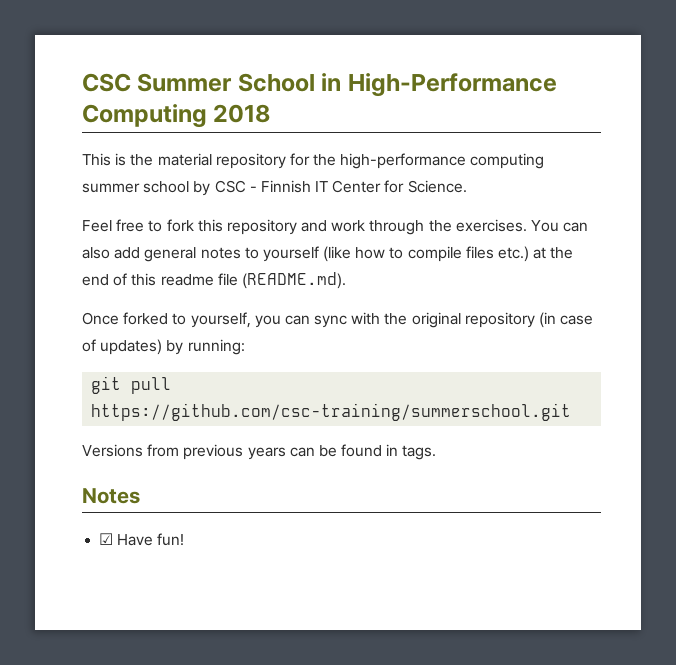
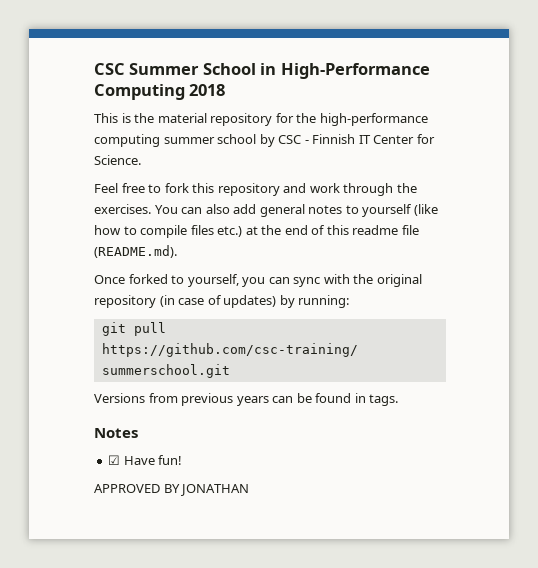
(185, 539) none -> [94,484,250,496] // APPROVED BY JONATHAN

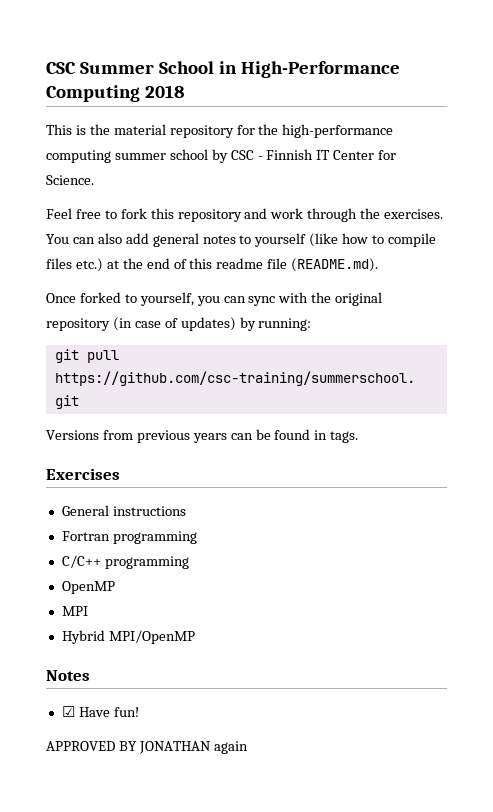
(399, 400) none -> [46,468,120,480] [61,505,186,516] [61,531,197,544] [61,555,189,569] [61,581,115,594] [61,606,88,616] [61,630,195,644] // Exercises // General instructions // Fortran programming // C/C++ programming // OpenMP // MPI // Hybrid MPI/OpenMP
(250, 490) none -> [213,741,248,754] again

